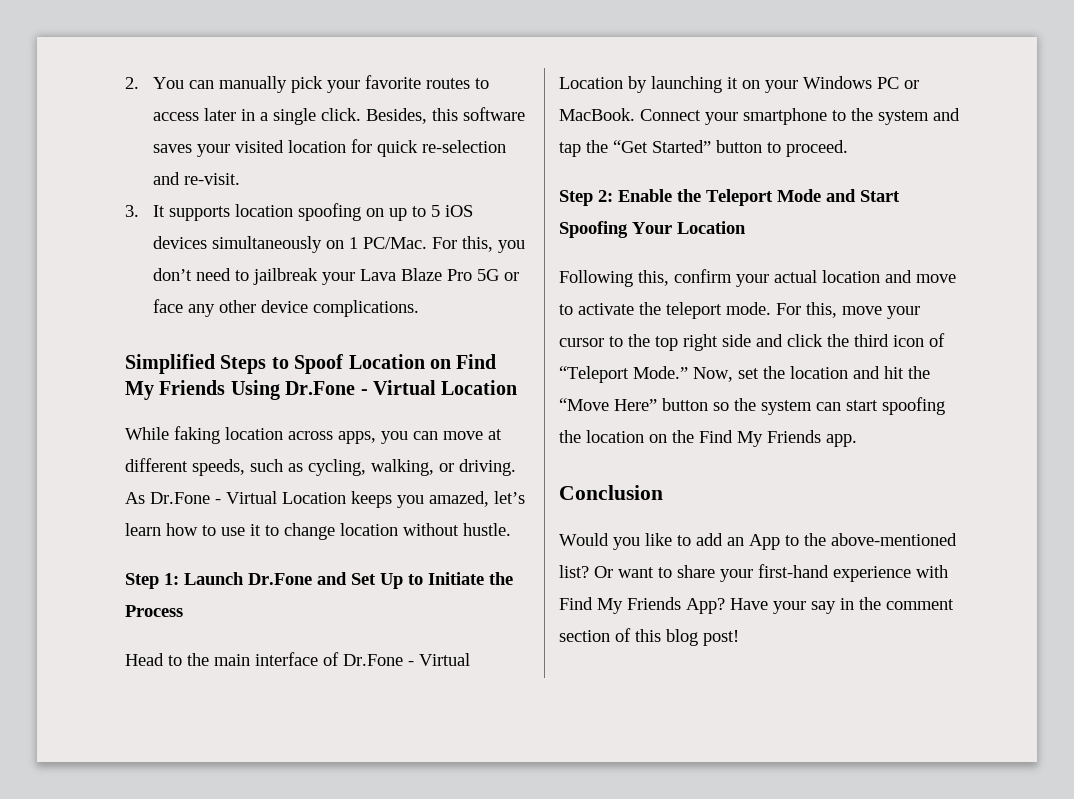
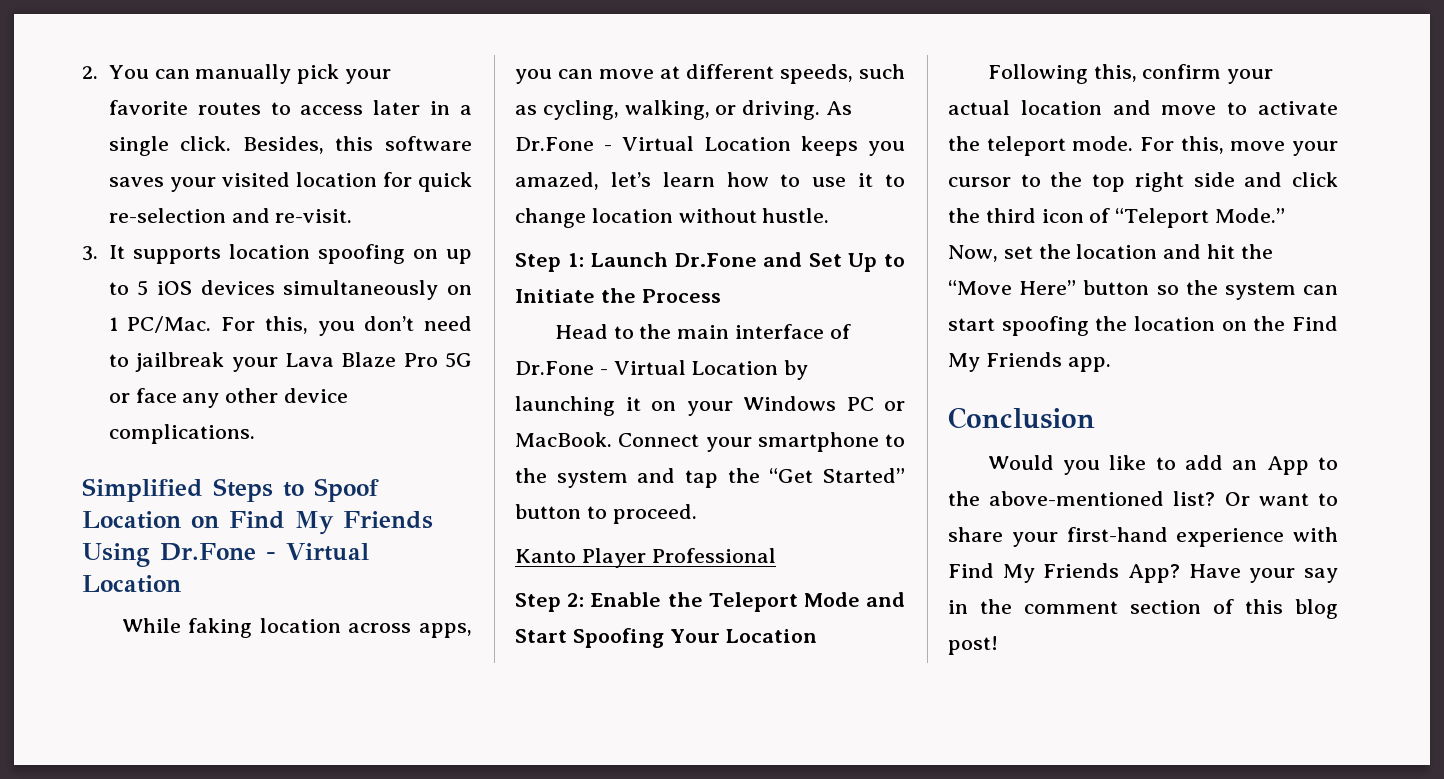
(848, 148) none -> [515,548,776,568] // Kanto Player Professional

